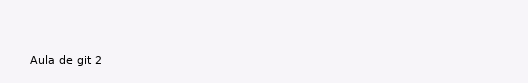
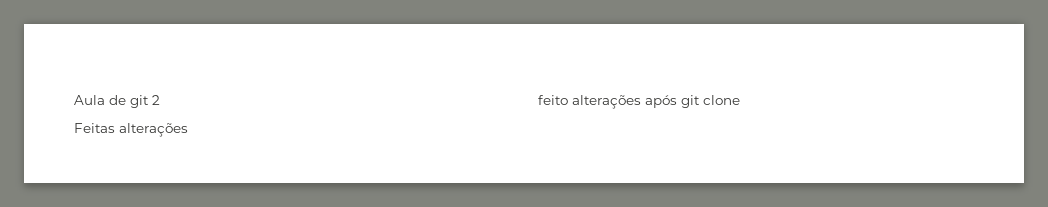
(102, 60) none -> [74,123,188,137] [538,95,740,109] // Feitas alterações // feito alterações após git clone

